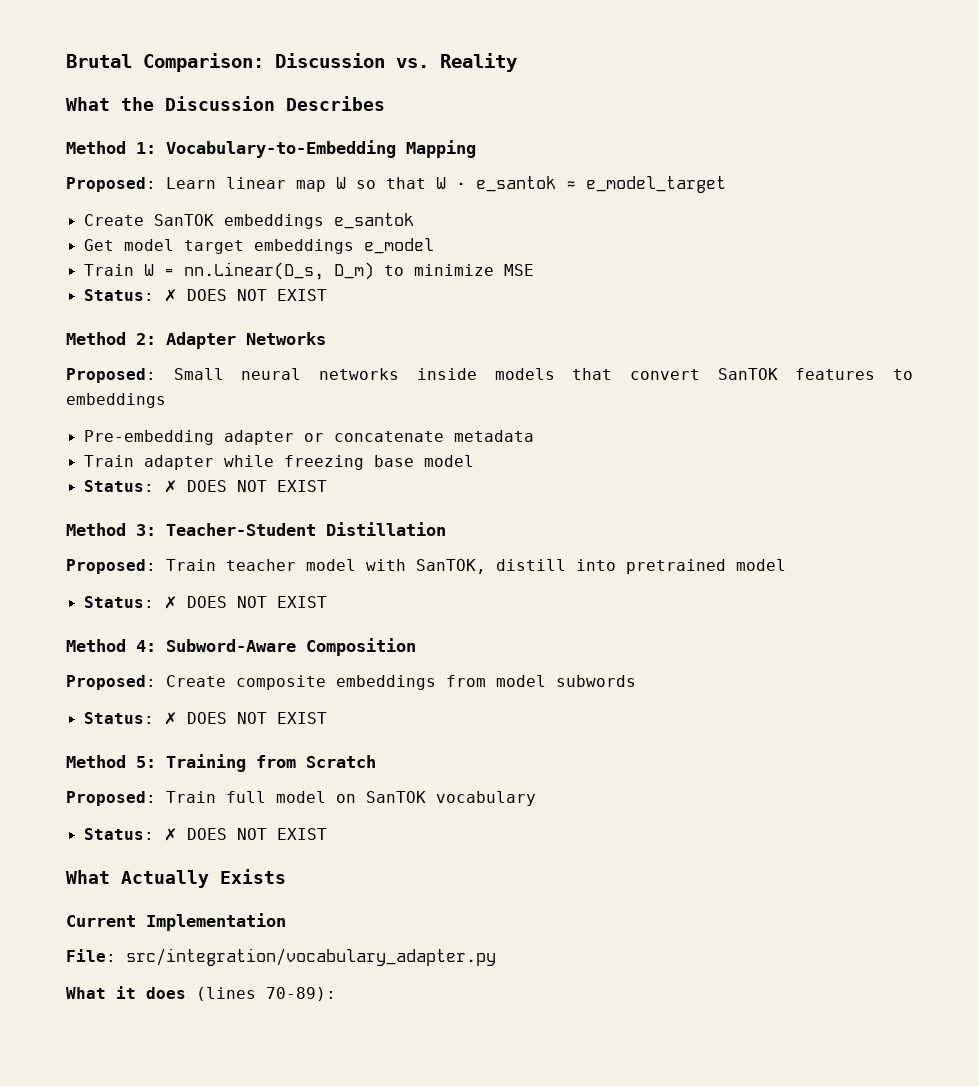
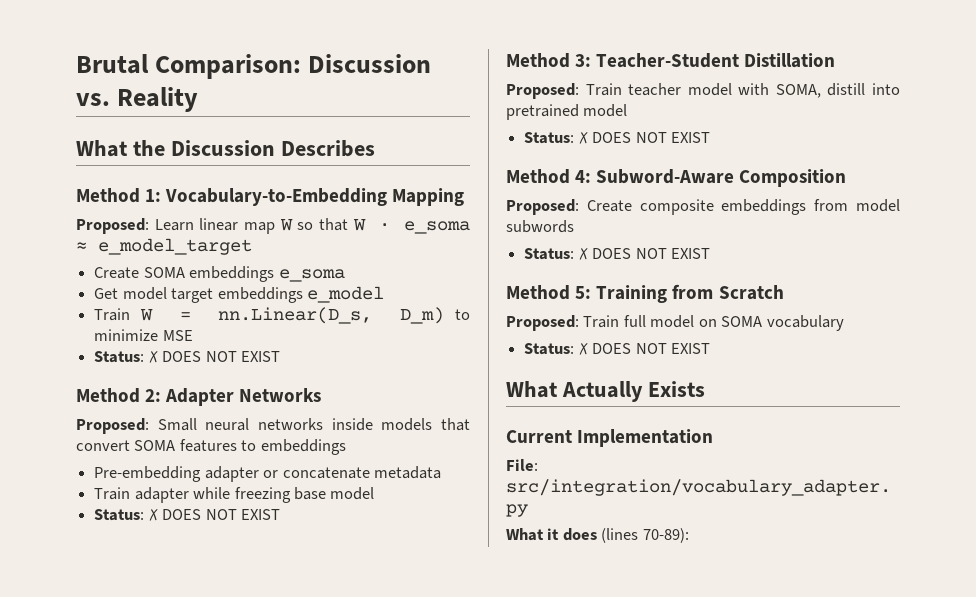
[476,176,556,192] e_santok -> [404,221,470,234] e_soma
[153,213,414,229] SanTOK embeddings e_santok -> [143,266,345,282] SOMA embeddings e_soma
[717,368,778,380] SanTOK -> [134,440,176,451] SOMA
[416,559,486,574] SanTOK, -> [775,84,821,98] SOMA,
[366,791,426,803] SanTOK -> [721,316,763,327] SOMA

